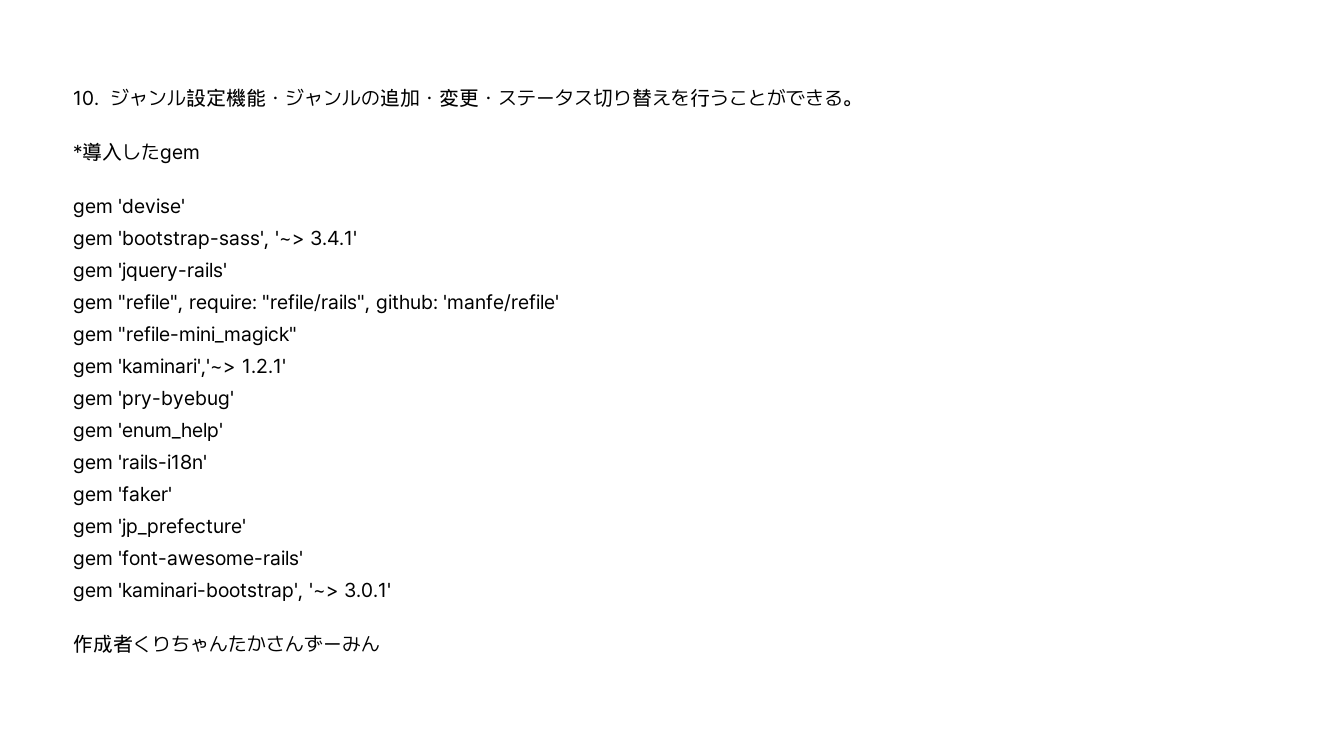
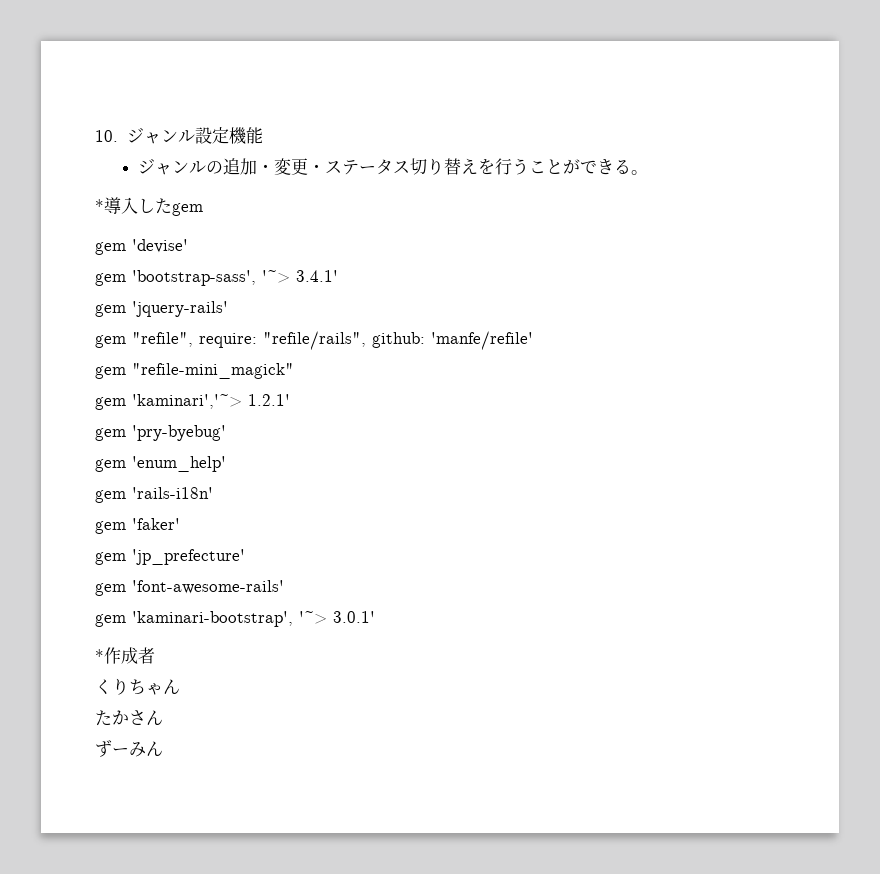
[266,96,286,105] ・ -> (263, 135) //
(392, 590) none -> [95,649,104,662] *
(133, 643) none -> (155, 655) //
(228, 643) none -> (180, 686) //
(304, 643) none -> (163, 717) //

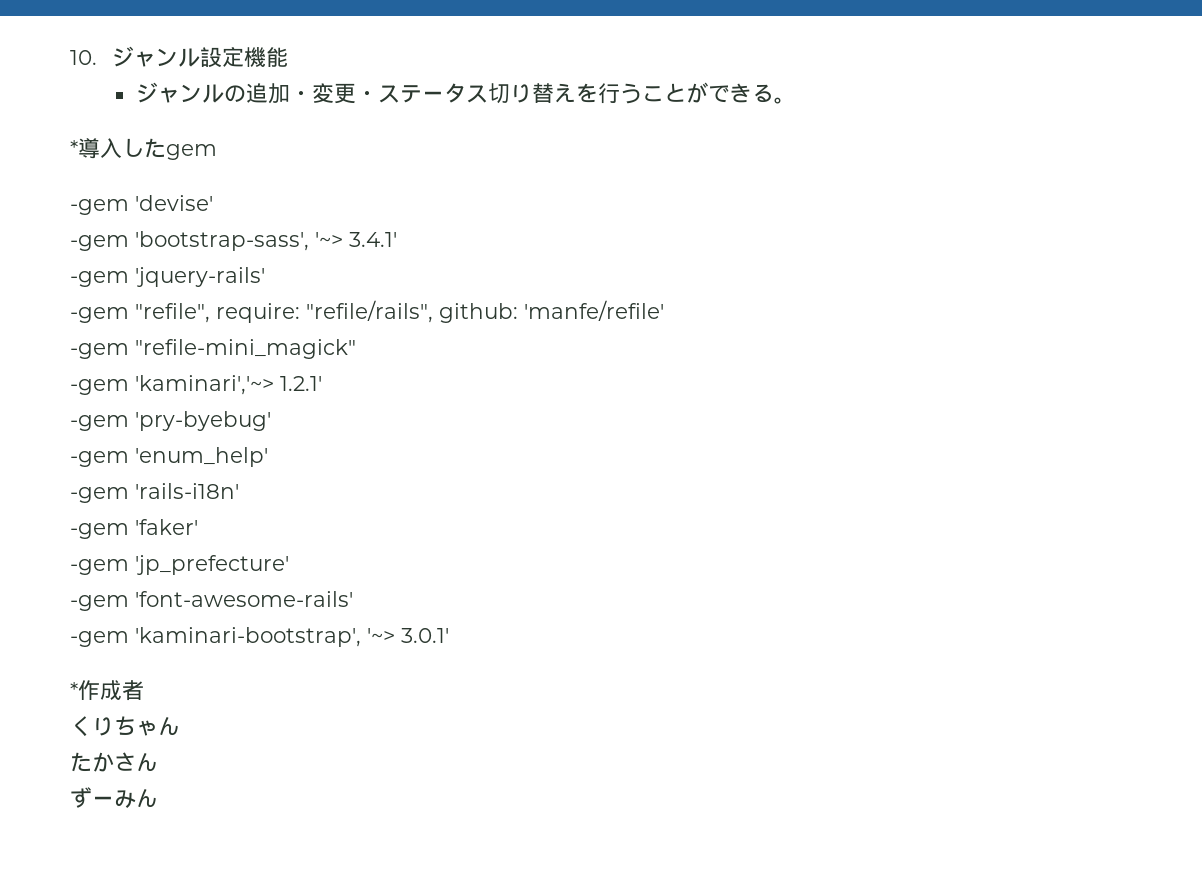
[95,242,126,255] gem -> [70,199,129,215] -gem
[95,273,126,286] gem -> [70,235,129,251] -gem
[95,304,126,317] gem -> [70,271,129,287] -gem
[95,335,126,348] gem -> [70,307,129,323] -gem
[95,366,126,379] gem -> [70,343,129,359] -gem
[95,397,126,410] gem -> [70,379,129,395] -gem
[95,428,126,441] gem -> [70,415,129,431] -gem
[95,459,126,472] gem -> [70,451,129,467] -gem
[95,490,126,503] gem -> [70,487,129,503] -gem
[95,521,126,534] gem -> [70,523,129,539] -gem
[95,552,126,565] gem -> [70,559,129,575] -gem
[95,583,126,596] gem -> [70,595,129,611] -gem
[95,614,126,627] gem -> [70,631,129,647] -gem

